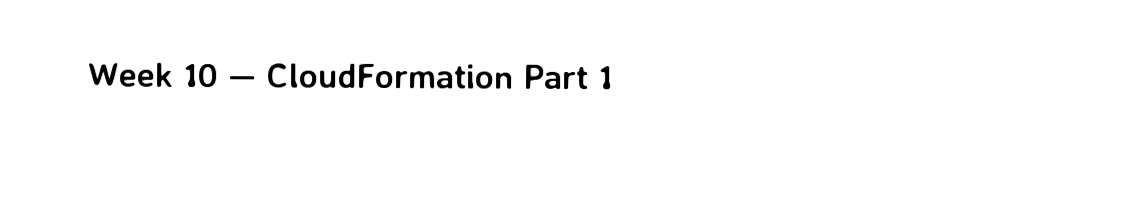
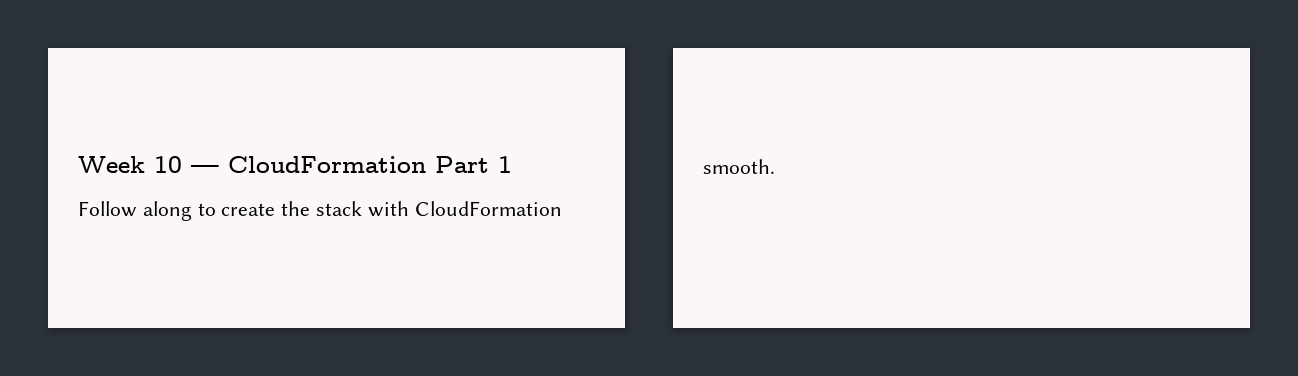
(614, 78) none -> [78,201,562,221] [703,159,775,174] // Follow along to create the stack with CloudFormation smooth.

